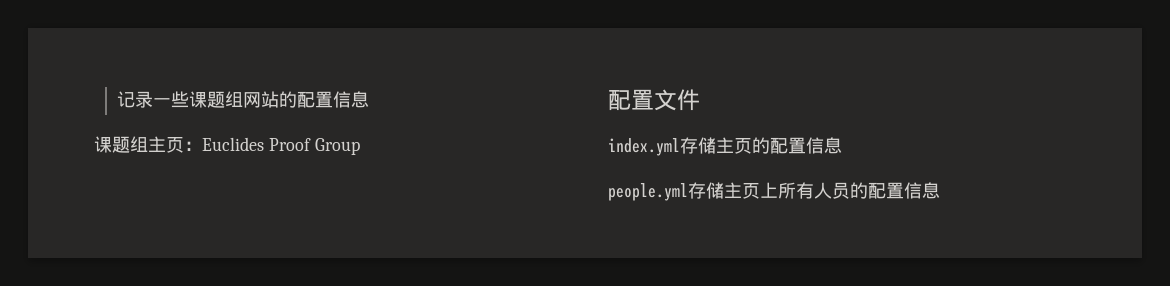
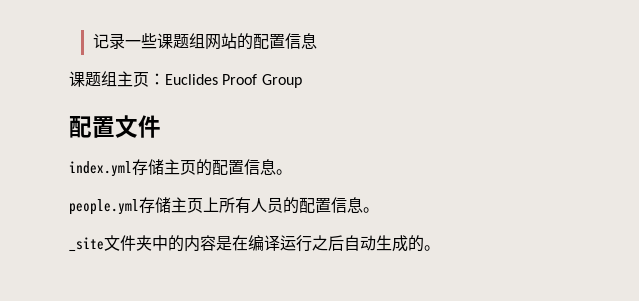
(842, 145) none -> [276,169,292,175] 。
(940, 190) none -> [363,207,379,213] [69,235,440,252] 。 // _site文件夹中的内容是在编译运行之后自动生成的。

